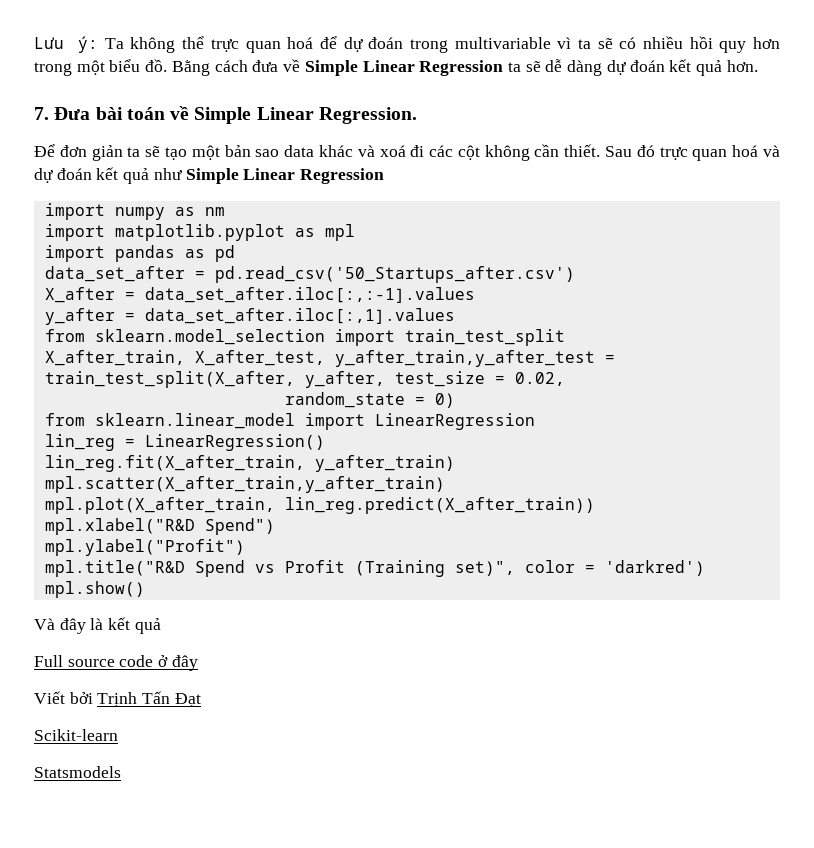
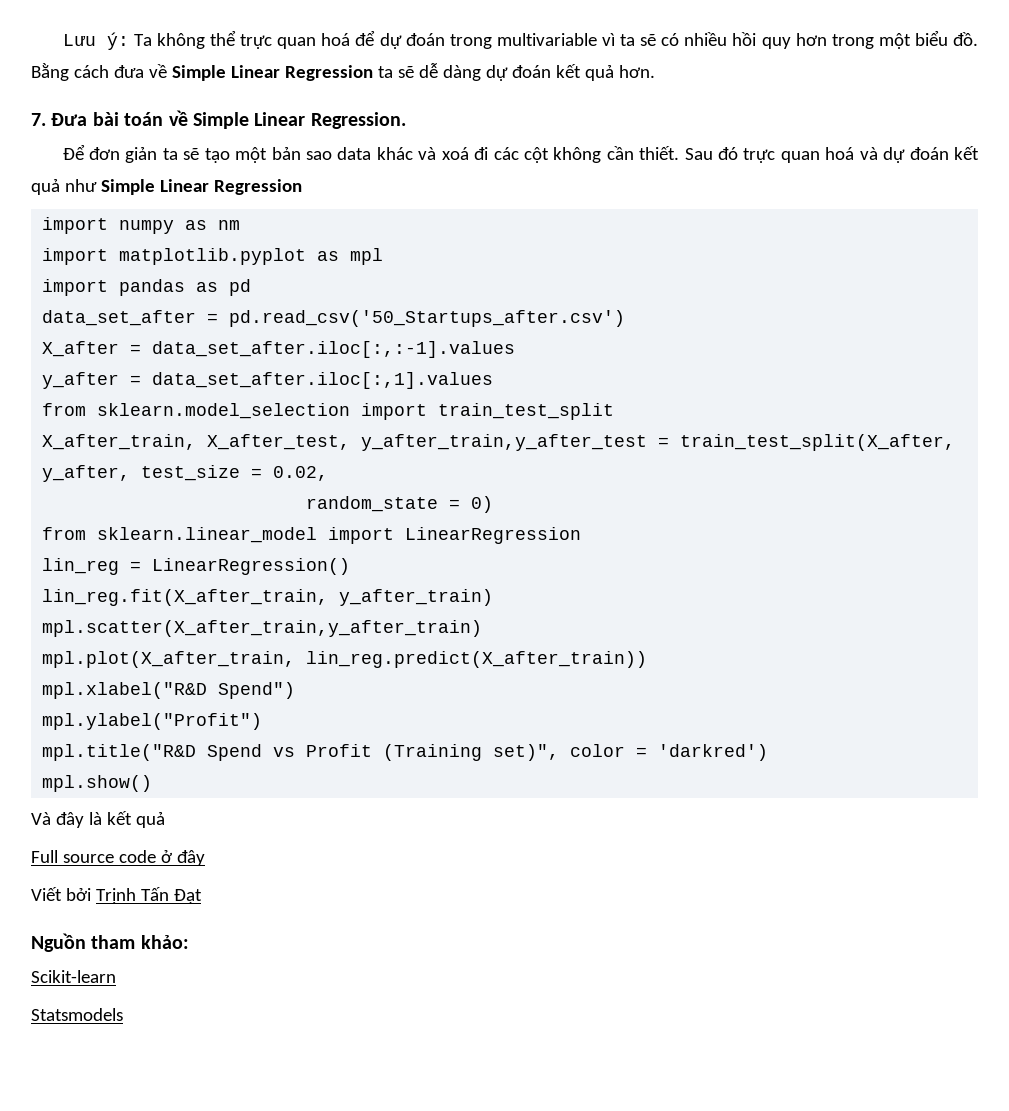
(201, 700) none -> [31,933,189,952] // Nguồn tham khảo:

